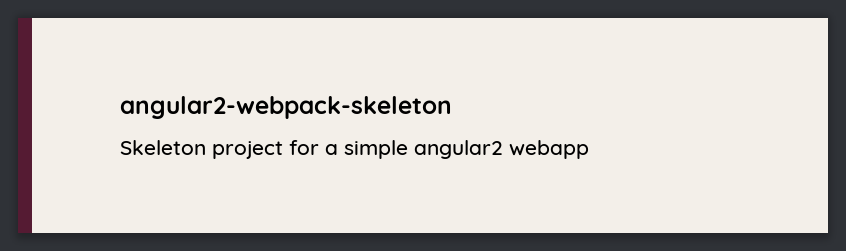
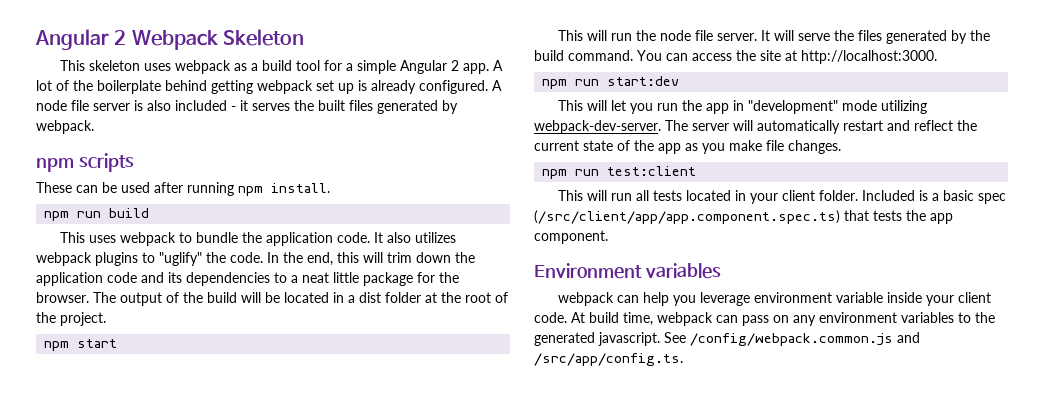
[120,96,452,119] [120,140,589,159] angular2-webpack-skeleton // Skeleton project for a simple angular2 webapp -> [35,29,304,50] [59,60,503,74] [36,80,502,94] [36,100,458,114] [36,120,94,134] [36,153,134,172] [36,182,330,196] [44,208,150,221] [59,232,456,246] [36,252,475,266] [36,272,459,286] [36,292,508,306] [36,312,106,326] [44,339,118,351] [557,30,990,44] [534,50,937,64] [542,76,680,89] [557,100,927,114] [534,120,977,134] [534,140,841,154] [542,166,697,179] [557,190,1006,204] [534,210,953,224] [534,230,608,244] [534,263,721,279] [557,292,991,306] [534,312,995,326] [534,332,920,346] [534,353,683,366] Angular 2 Webpack Skeleton // This skeleton uses webpack as a build tool for a simple Angular 2 app. A lot of the boilerplate behind getting webpack set up is already configured. A node file server is also included - it serves the built files generated by webpack. // npm scripts // These can be used after running npm install. // npm run build // This uses webpack to bundle the application code. It also utilizes webpack plugins to "uglify" the code. In the end, this will trim down the application code and its dependencies to a neat little package for the browser. The output of the build will be located in a dist folder at the root of the project. // npm start // This will run the node file server. It will serve the files generated by the build command. You can access the site at http://localhost:3000. // npm run start:dev // This will let you run the app in "development" mode utilizing webpack-dev-server. The server will automatically restart and reflect the current state of the app as you make file changes. // npm run test:client // This will run all tests located in your client folder. Included is a basic spec (/src/client/app/app.component.spec.ts) that tests the app component. // Environment variables // webpack can help you leverage environment variable inside your client code. At build time, webpack can pass on any environment variables to the generated javascript. See /config/webpack.common.js and /src/app/config.ts.

